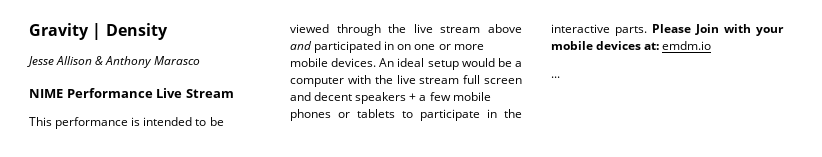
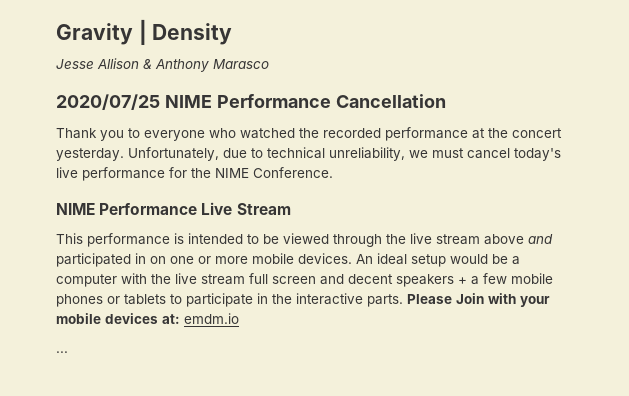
(201, 60) none -> [56,94,446,110] [56,127,562,141] [56,147,561,161] [56,167,333,181] // 2020/07/25 NIME Performance Cancellation // Thank you to everyone who watched the recorded performance at the concert yesterday. Unfortunately, due to technical unreliability, we must cancel today's live performance for the NIME Conference.

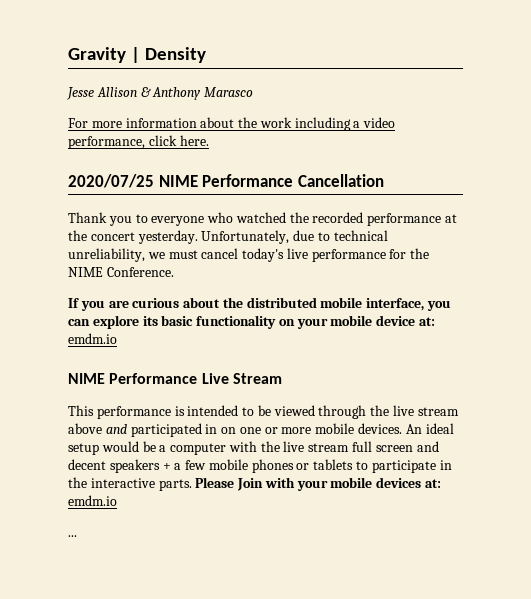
(269, 64) none -> [68,117,396,131] [68,135,209,149] // For more information about the work including a video performance, click here.
(333, 172) none -> [68,297,452,311] [68,315,436,329] [68,333,117,344] // If you are curious about the distributed mobile interface, you can explore its basic functionality on your mobile device at: emdm.io

